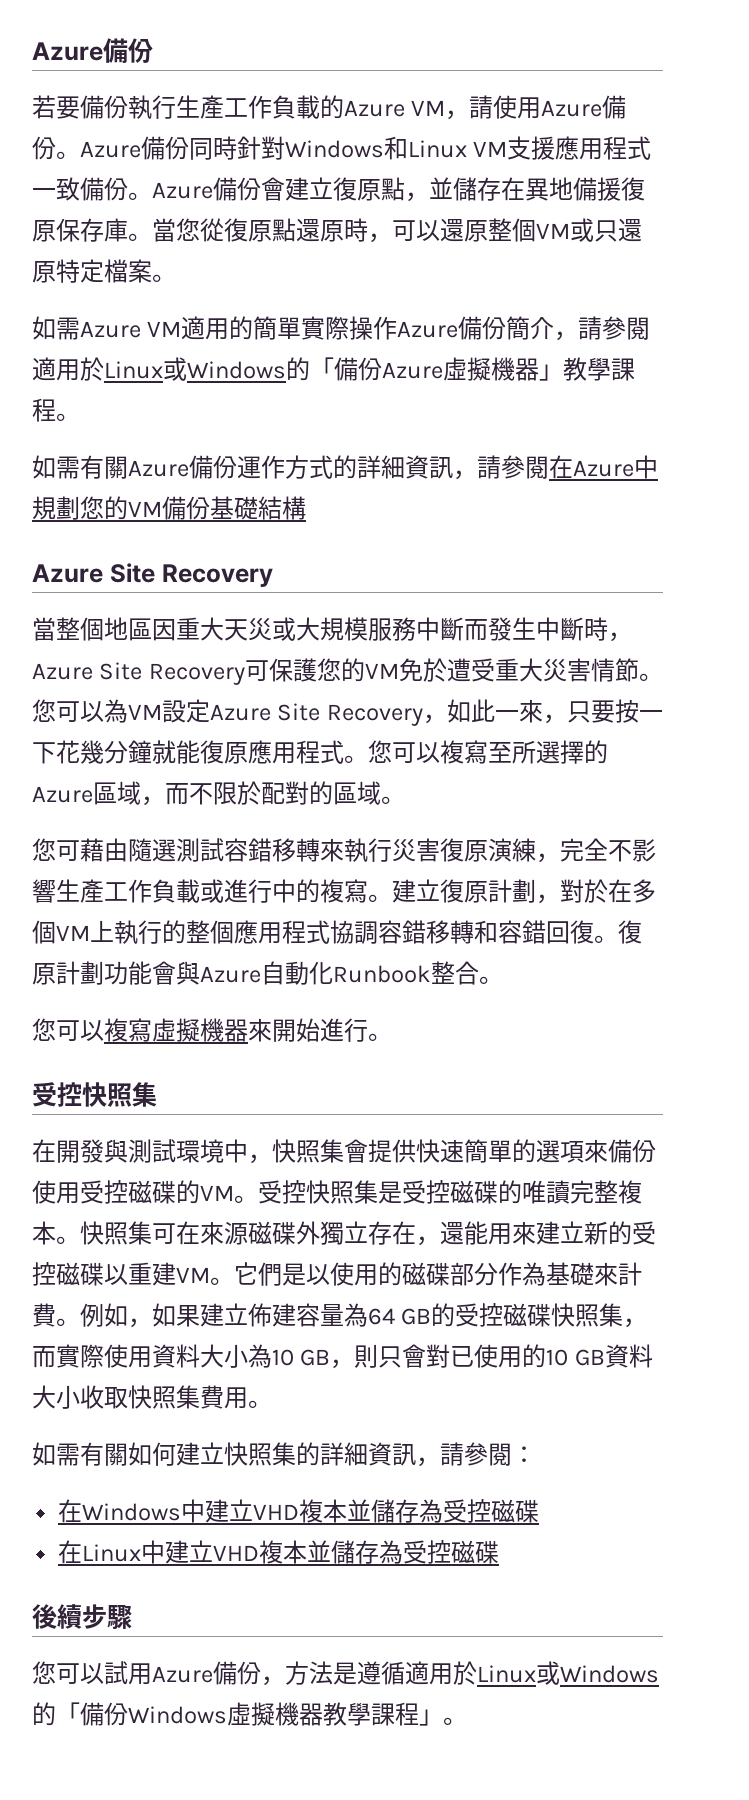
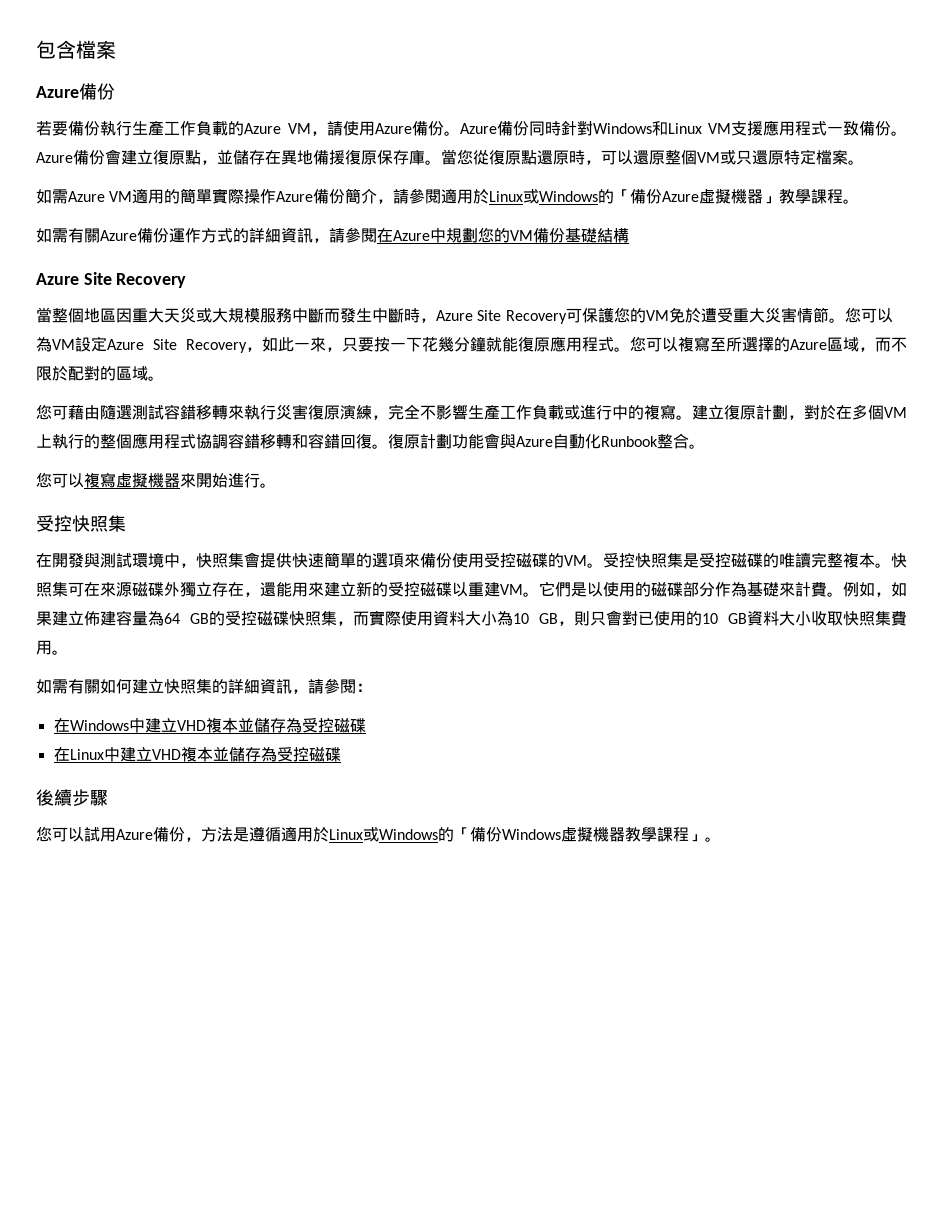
(32, 51) none -> [36,40,116,59] 包含檔案 //

